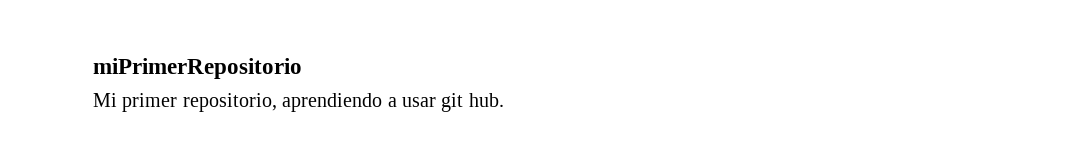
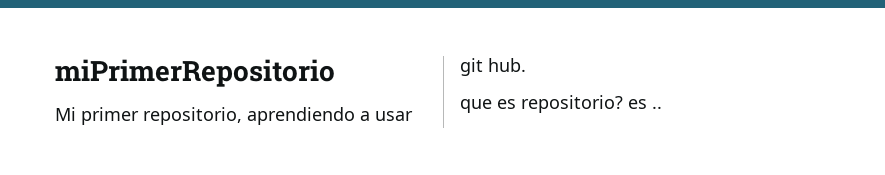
(504, 100) none -> [460,95,662,113] // que es repositorio? es ..

